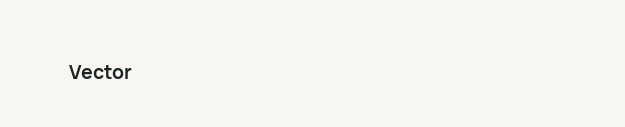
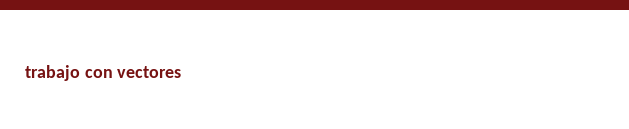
[69,65,132,79] Vector -> [25,65,182,81] trabajo con vectores

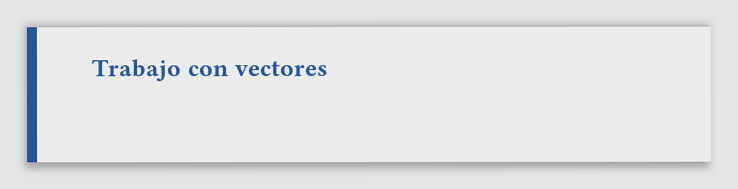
[25,65,80,81] trabajo -> [91,59,181,82] Trabajo

